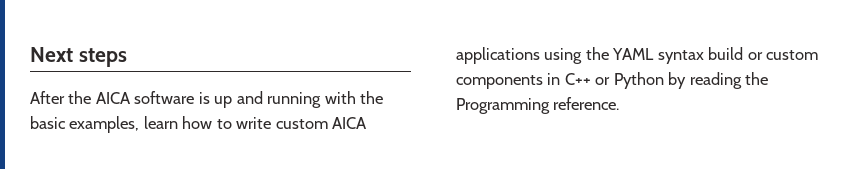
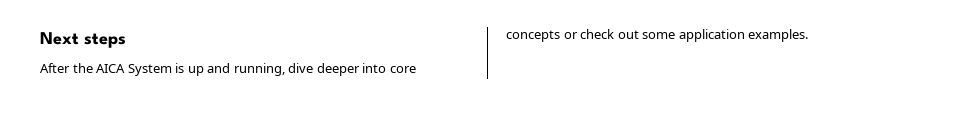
[134,91,195,104] software -> [127,64,172,76] System
[267,91,384,108] [30,116,368,133] [456,47,819,64] [456,72,769,89] [456,97,620,114] running with the basic examples, learn how to write custom AICA applications using the YAML syntax build or custom components in C++ or Python by reading the Programming reference. -> [233,63,416,76] [506,29,809,42] running, dive deeper into core concepts or check out some application examples.

